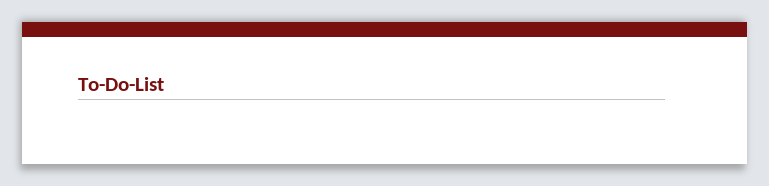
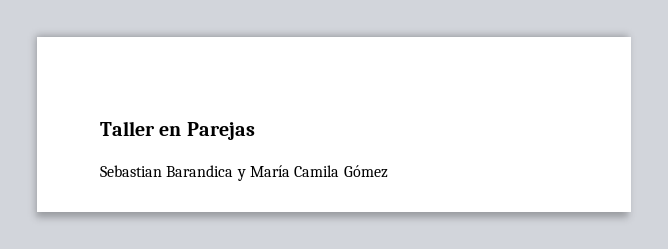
[78,77,164,91] To-Do-List -> [100,121,255,140] [100,165,388,181] Taller en Parejas // Sebastian Barandica y María Camila Gómez

